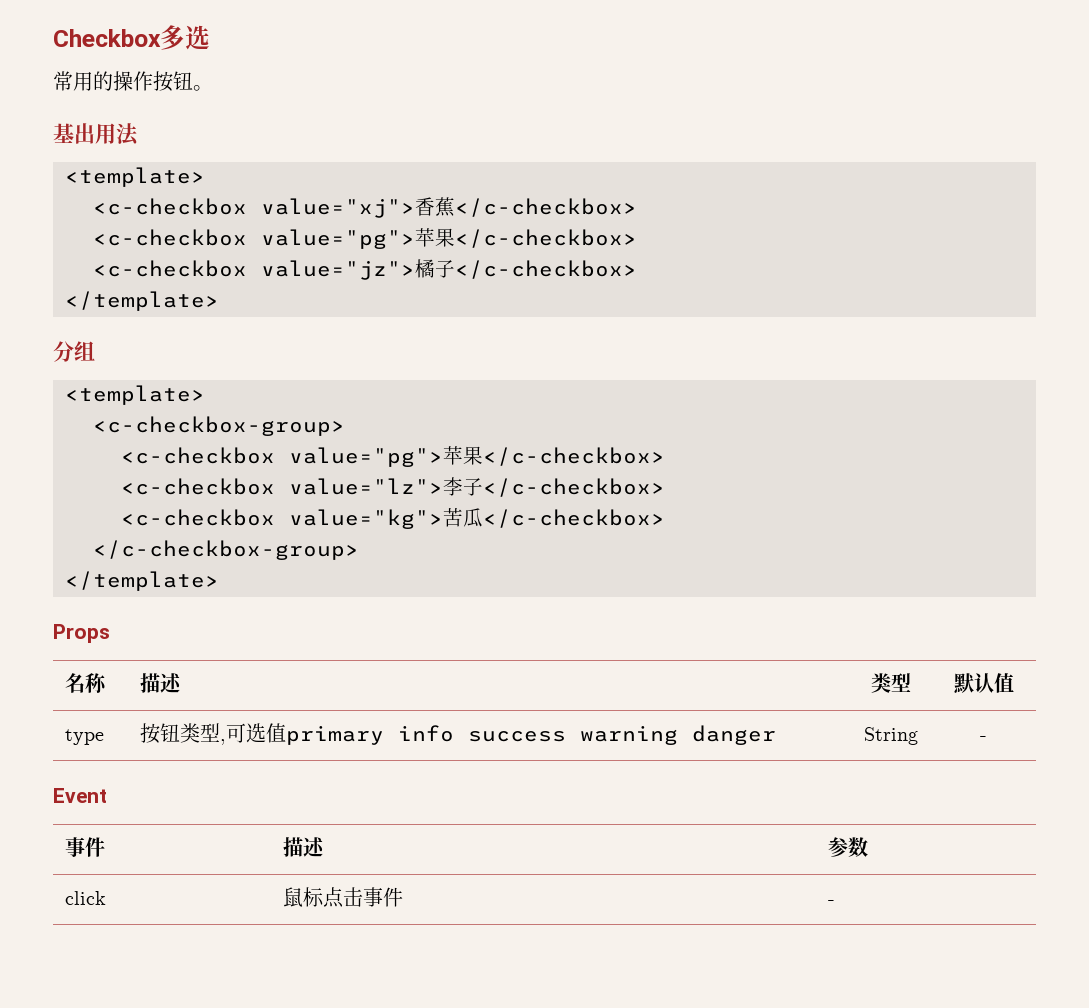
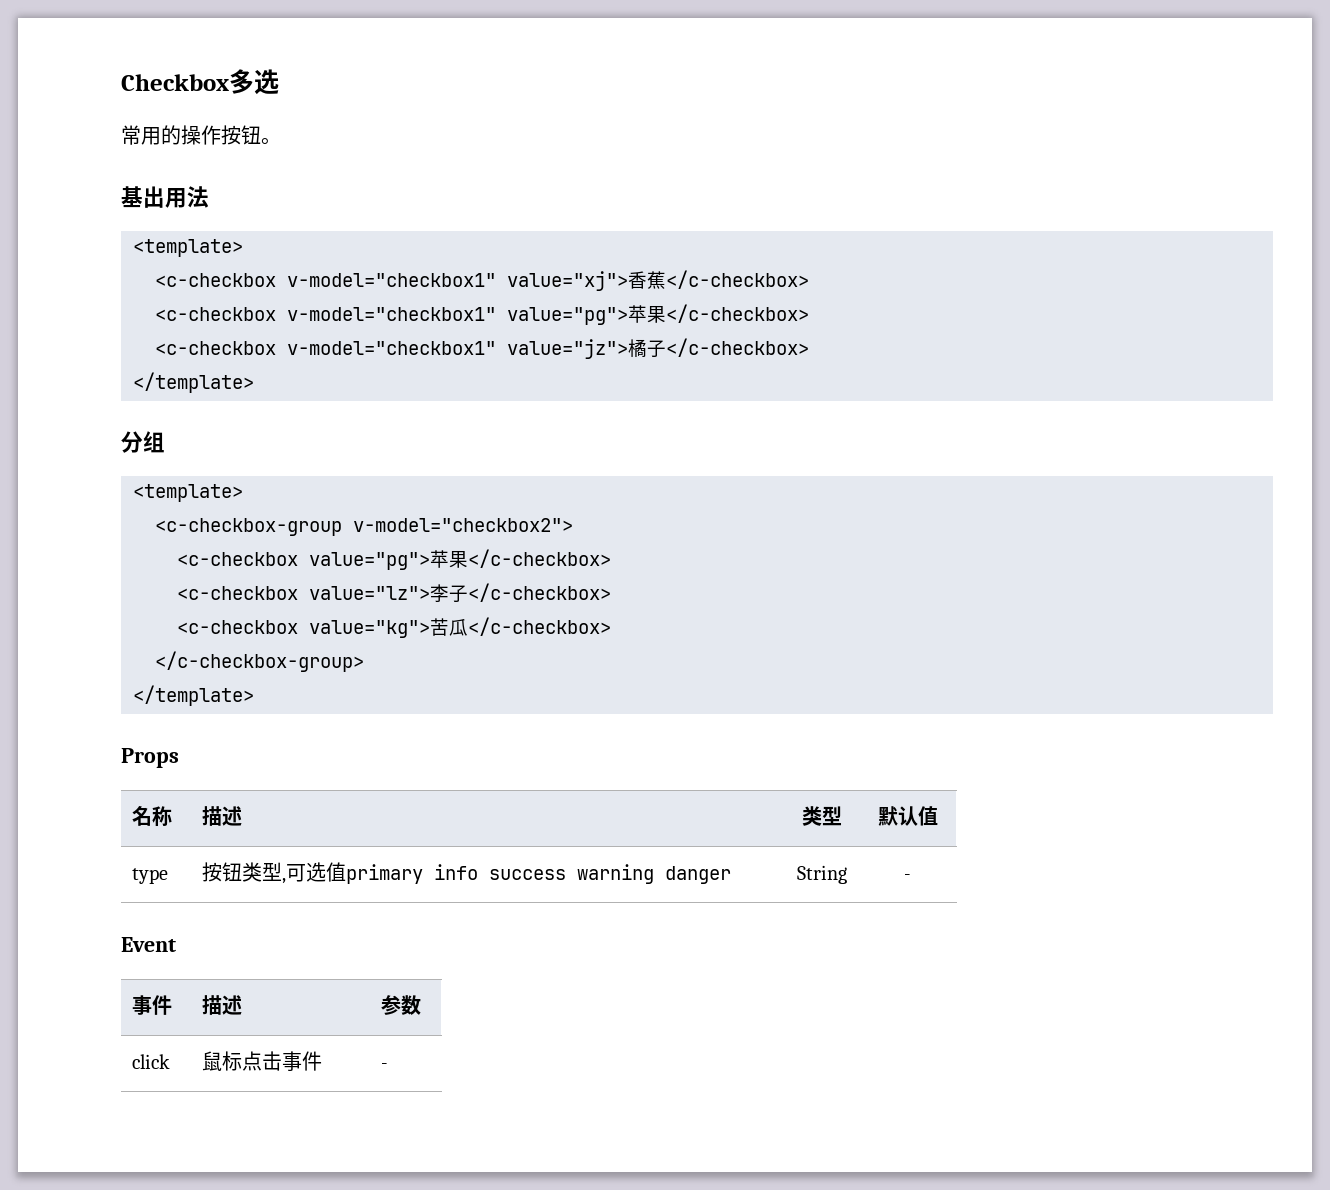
(247, 206) none -> [287,273,496,287] v-model="checkbox1"
[261,228,637,249] [93,260,247,277] value="pg">苹果</c-checkbox> // <c-checkbox -> [287,304,809,325] [155,341,496,355] v-model="checkbox1" value="pg">苹果</c-checkbox> // <c-checkbox v-model="checkbox1"
[93,416,345,436] <c-checkbox-group> -> [155,518,573,536] <c-checkbox-group v-model="checkbox2">

